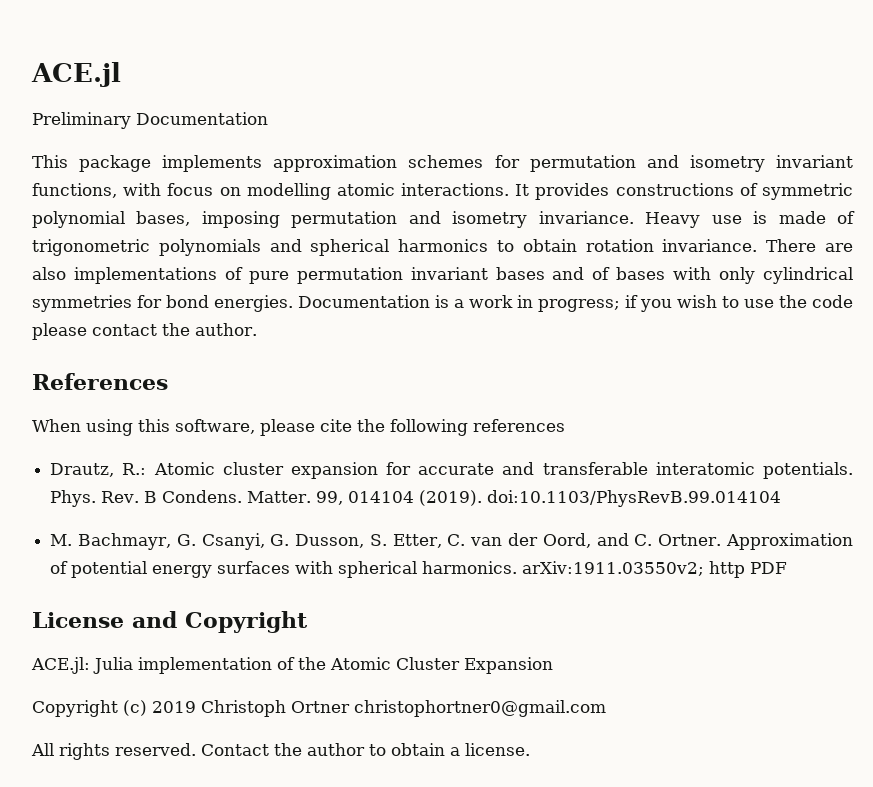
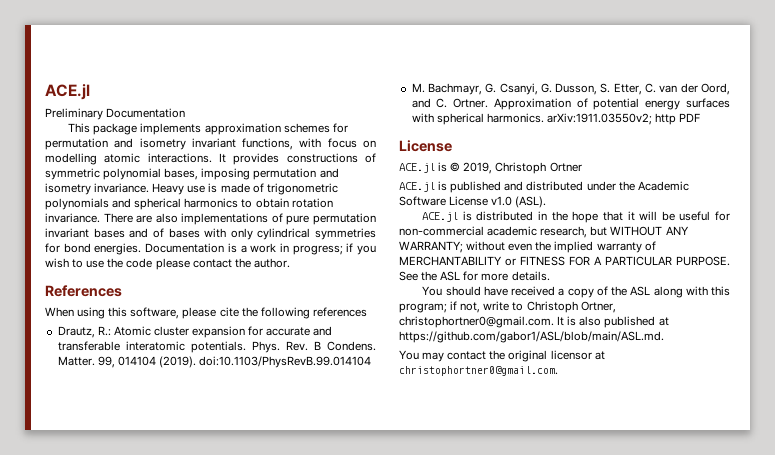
[132,611,308,633] [31,657,553,674] [32,700,606,717] [31,743,530,760] and Copyright // ACE.jl: Julia implementation of the Atomic Cluster Expansion // Copyright (c) 2019 Christoph Ortner christophortner0@gmail.com // All rights reserved. Contact the author to obtain a license. -> [399,162,582,174] [399,181,689,193] [399,196,547,208] [422,211,730,223] [399,226,689,238] [399,241,656,253] [399,256,730,266] [399,271,550,281] [422,286,730,298] [399,301,616,313] [399,316,669,328] [399,331,664,343] [399,350,605,362] [399,366,558,376] // ACE.jl is © 2019, Christoph Ortner // ACE.jl is published and distributed under the Academic Software License v1.0 (ASL). // ACE.jl is distributed in the hope that it will be useful for non-commercial academic research, but WITHOUT ANY WARRANTY; without even the implied warranty of MERCHANTABILITY or FITNESS FOR A PARTICULAR PURPOSE. See the ASL for more details. // You should have received a copy of the ASL along with this program; if not, write to Christoph Ortner, christophortner0@gmail.com. It is also published at https://github.com/gabor1/ASL/blob/main/ASL.md. // You may contact the original licensor at christophortner0@gmail.com.

